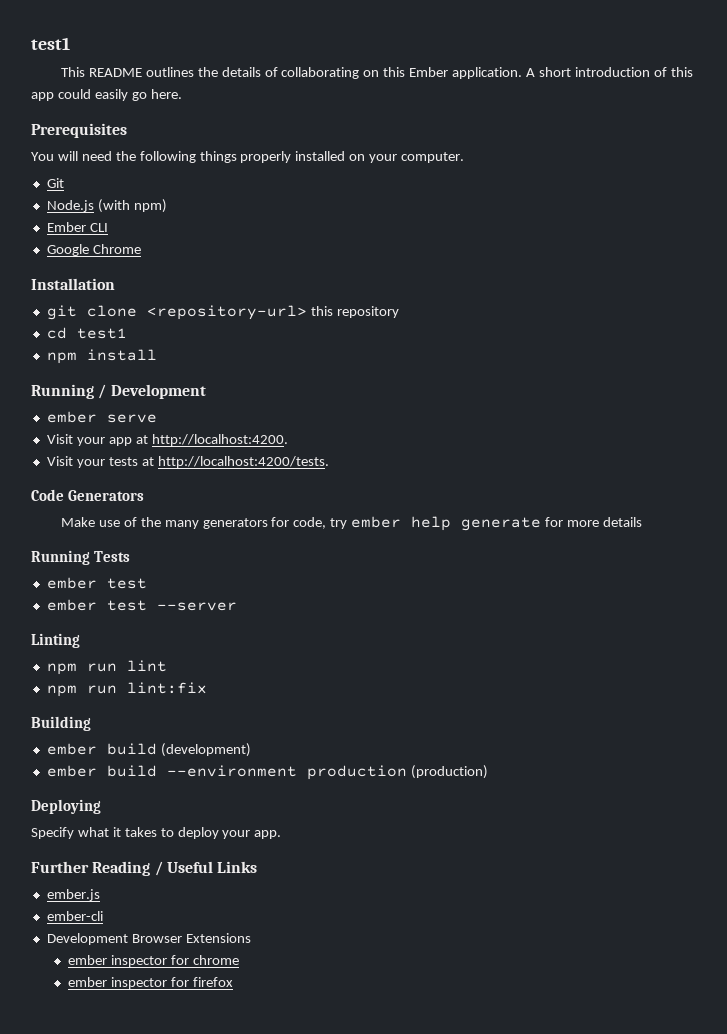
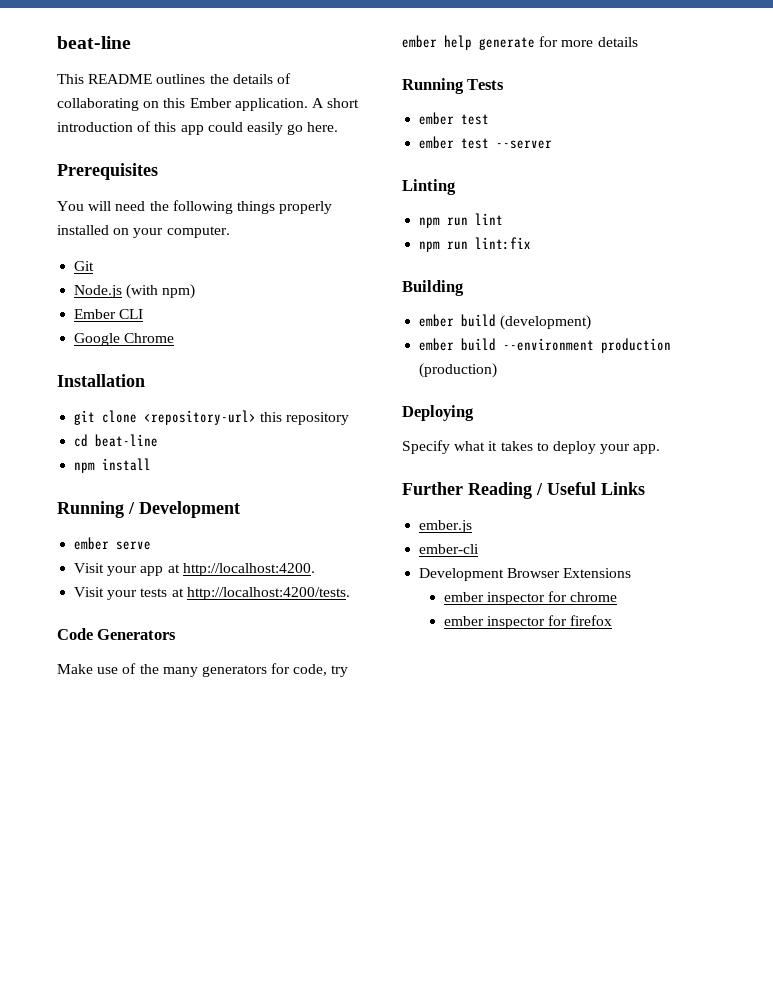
[31,37,70,50] test1 -> [57,36,131,49] beat-line
[76,328,127,339] test1 -> [95,434,159,447] beat-line

